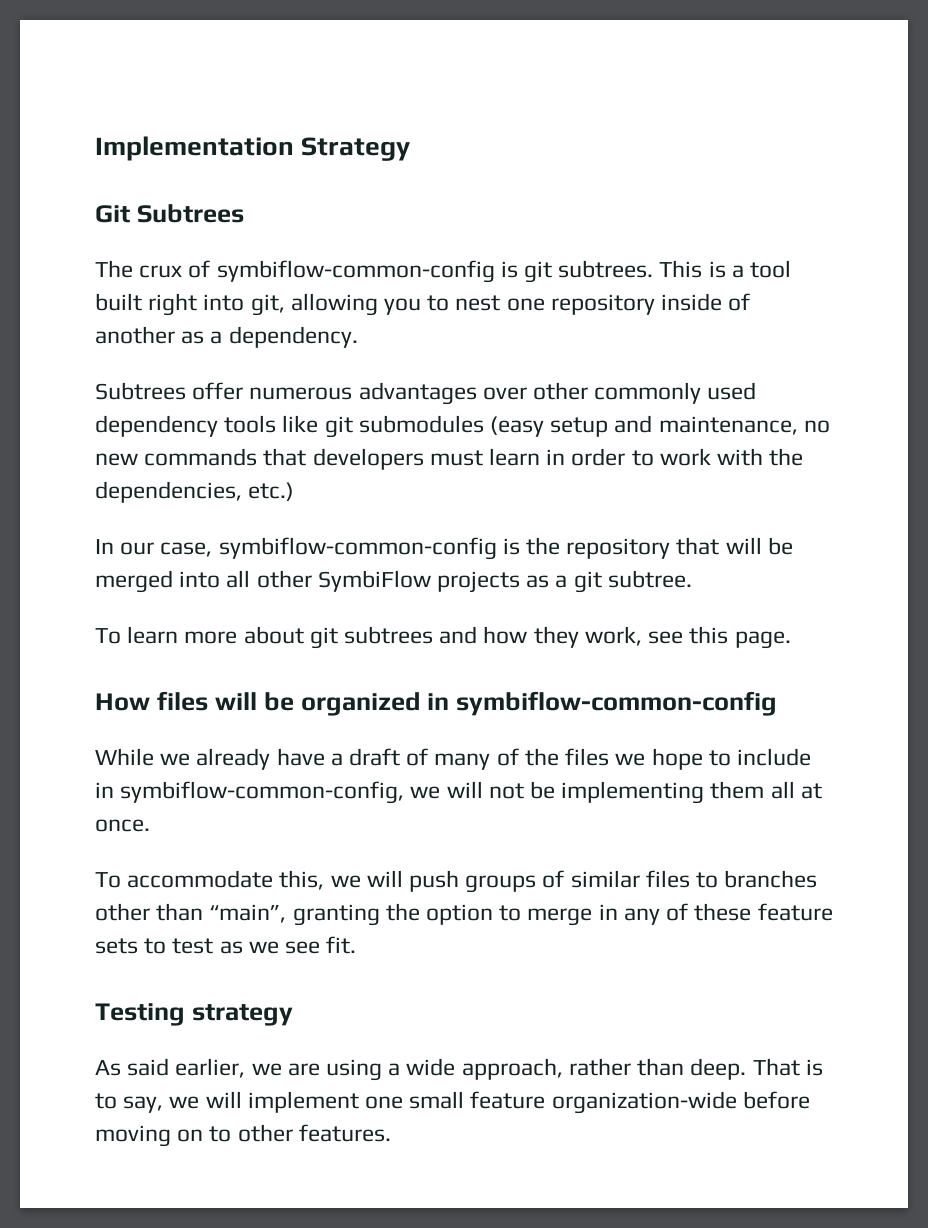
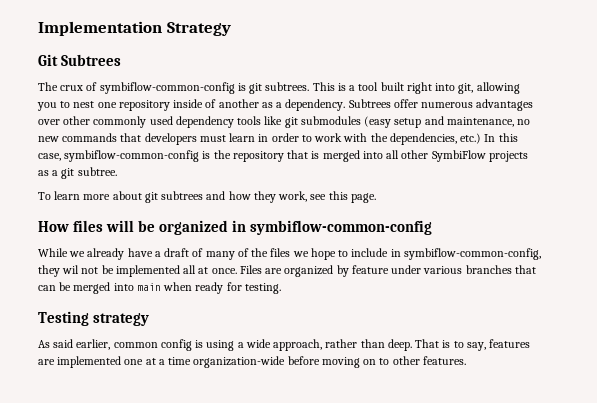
(358, 337) // -> (346, 105) none
[95,539,155,555] // In our -> [484,133,518,142] In this
[725,537,793,555] will be -> [311,151,320,159] is
[410,781,822,804] [95,819,150,832] [95,870,818,893] [95,903,833,926] [95,936,357,954] we will not be implementing them all at once. // To accommodate this, we will push groups of similar files to branches other than “main”, granting the option to merge in any of these feature sets to test as we see fit. -> [38,265,536,277] [38,282,281,294] they wil not be implemented all at once. Files are organized by feature under various branches that can be merged into main when ready for testing.
[251,1063,320,1076] we are -> [113,339,204,351] common config is
[169,1091,546,1113] we will implement one small feature -> [489,339,531,348] [38,356,192,368] features are implemented one at a time

